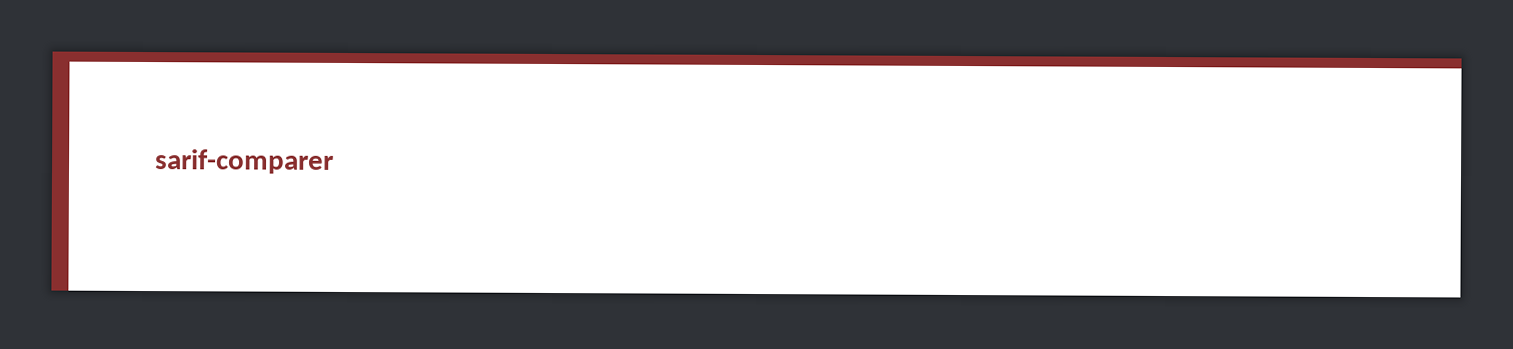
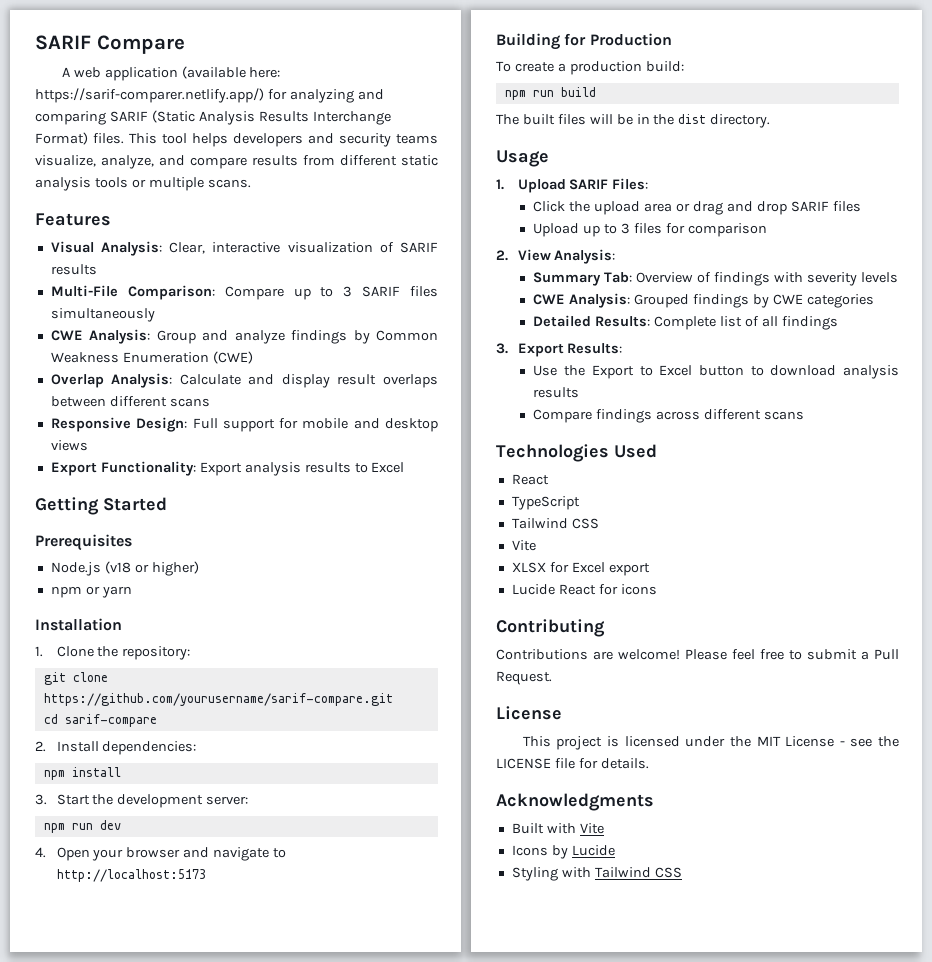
[154,149,334,174] sarif-comparer -> [35,35,185,54] [61,66,281,81] [35,88,384,103] [35,110,391,125] [35,132,438,147] [35,155,438,169] [35,177,251,191] [35,213,111,226] [50,241,439,256] [50,264,97,275] [50,285,438,300] [50,308,155,322] [50,329,438,344] [50,351,253,364] [50,373,438,388] [50,396,210,407] [50,417,438,432] [50,440,88,451] [50,461,405,476] [35,497,167,515] [35,534,132,551] [50,561,199,576] [50,586,132,598] [35,618,122,631] [35,646,191,660] [43,672,108,685] [43,693,393,706] [43,714,157,727] [35,741,197,755] [43,767,121,780] [35,794,249,808] [43,820,121,833] [35,847,287,861] [56,869,206,882] [496,33,672,50] [496,61,684,75] [504,87,596,100] [496,114,771,128] [496,150,549,167] [496,178,649,193] [533,201,861,215] [533,223,767,237] [496,249,616,264] [533,272,898,286] [533,293,874,308] [533,315,838,330] [496,343,623,357] [533,365,899,379] [533,387,580,398] [533,409,805,423] [496,444,657,462] [511,474,549,485] [511,496,580,510] [511,518,599,529] [511,540,536,551] [511,562,650,576] [511,584,657,595] [496,619,605,637] [496,649,899,660] [496,671,552,685] [496,706,562,720] [522,736,899,750] [496,758,649,769] [496,793,654,811] [511,823,604,834] [511,845,615,859] [511,867,682,881] SARIF Compare // A web application (available here: https://sarif-comparer.netlify.app/) for analyzing and comparing SARIF (Static Analysis Results Interchange Format) files. This tool helps developers and security teams visualize, analyze, and compare results from different static analysis tools or multiple scans. // Features // Visual Analysis: Clear, interactive visualization of SARIF results // Multi-File Comparison: Compare up to 3 SARIF files simultaneously // CWE Analysis: Group and analyze findings by Common Weakness Enumeration (CWE) // Overlap Analysis: Calculate and display result overlaps between different scans // Responsive Design: Full support for mobile and desktop views // Export Functionality: Export analysis results to Excel // Getting Started // Prerequisites // Node.js (v18 or higher) // npm or yarn // Installation // 1. Clone the repository: // git clone https://github.com/yourusername/sarif-compare.git // cd sarif-compare // 2. Install dependencies: // npm install // 3. Start the development server: // npm run dev // 4. Open your browser and navigate to http://localhost:5173 // Building for Production // To create a production build: // npm run build // The built files will be in the dist directory. // Usage // 1. Upload SARIF Files: // Click the upload area or drag and drop SARIF files // Upload up to 3 files for comparison // 2. View Analysis: // Summary Tab: Overview of findings with severity levels // CWE Analysis: Grouped findings by CWE categories // Detailed Results: Complete list of all findings // 3. Export Results: // Use the Export to Excel button to download analysis results // Compare findings across different scans // Technologies Used // React // TypeScript // Tailwind CSS // Vite // XLSX for Excel export // Lucide React for icons // Contributing // Contributions are welcome! Please feel free to submit a Pull Request. // License // This project is licensed under the MIT License - see the LICENSE file for details. // Acknowledgments // Built with Vite // Icons by Lucide // Styling with Tailwind CSS

